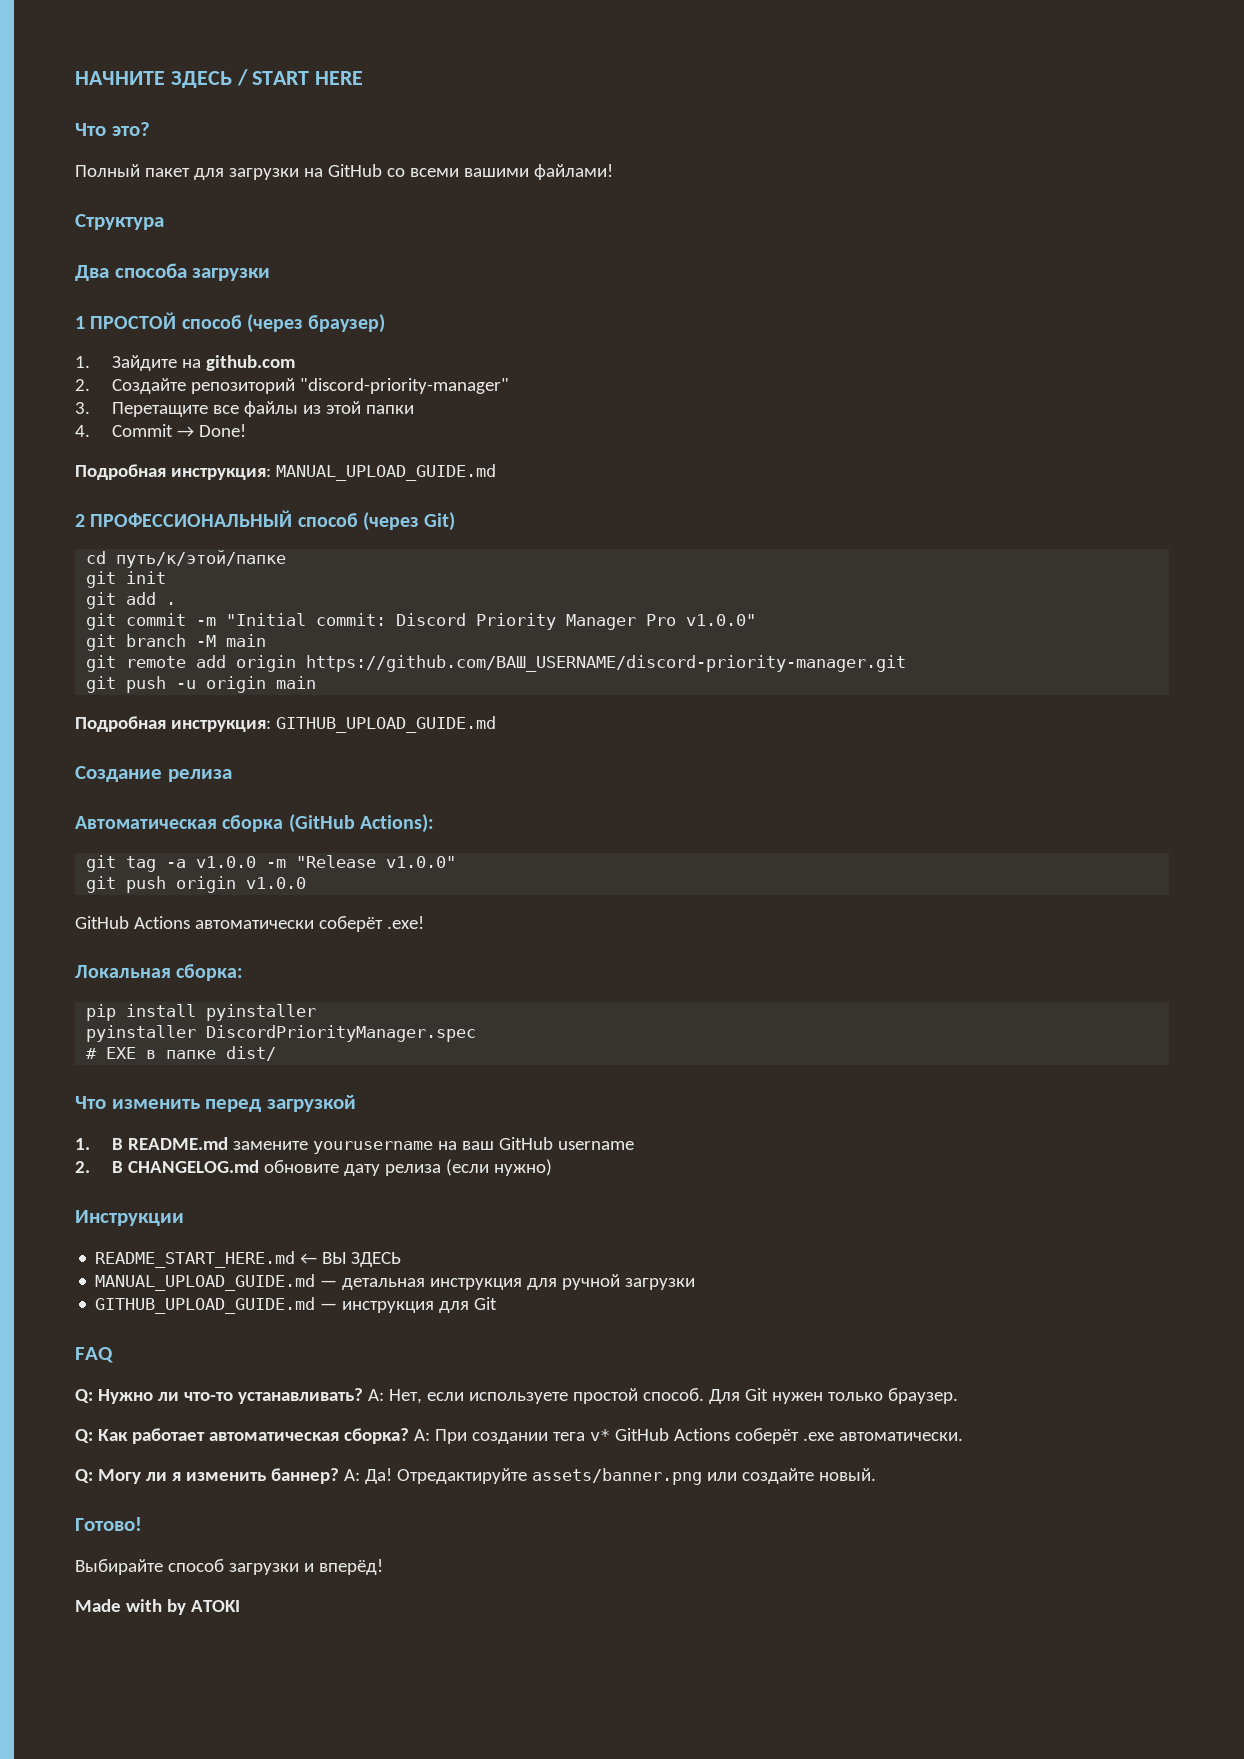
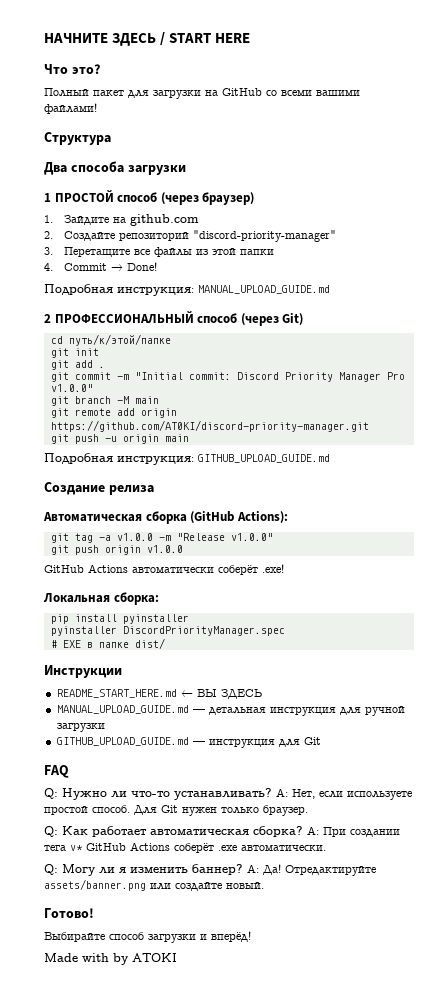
[306,655,907,672] https://github.com/ВАШ_USERNAME/discord-priority-manager.git -> [50,420,369,432] https://github.com/AT0KI/discord-priority-manager.git
[75,1095,356,1112] [75,1137,634,1154] [75,1159,552,1176] // Что изменить перед загрузкой // 1. В README.md замените yourusername на ваш GitHub username // 2. В CHANGELOG.md обновите дату релиза (если нужно) -> (165, 643) none

